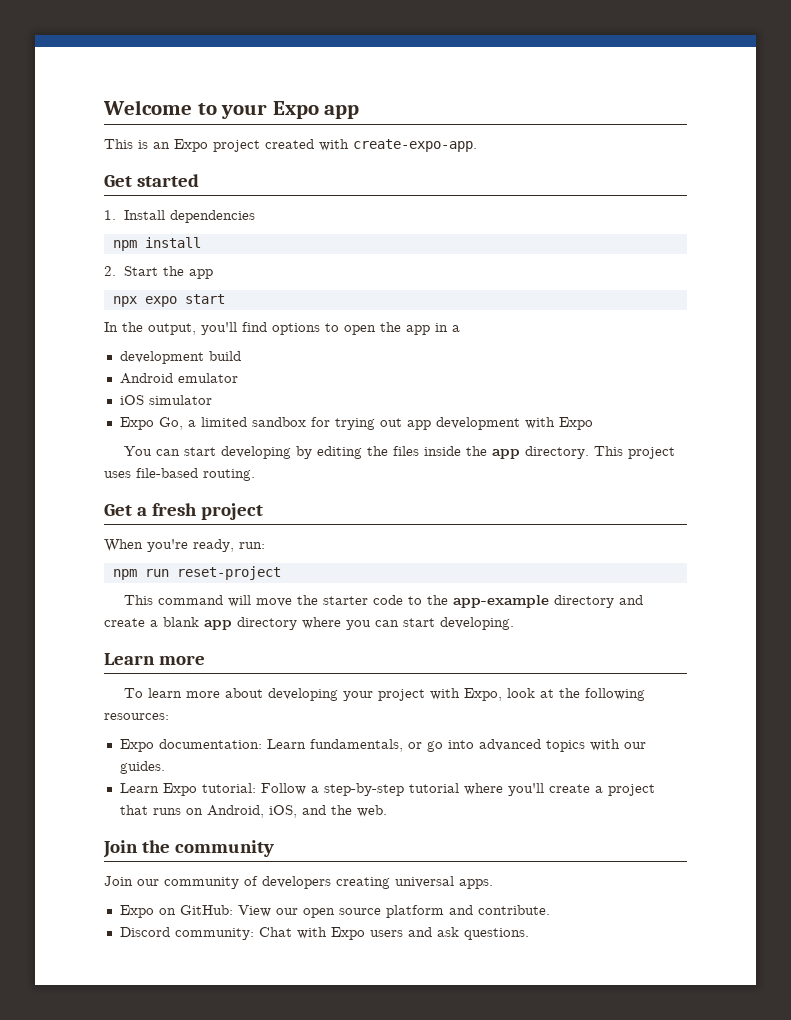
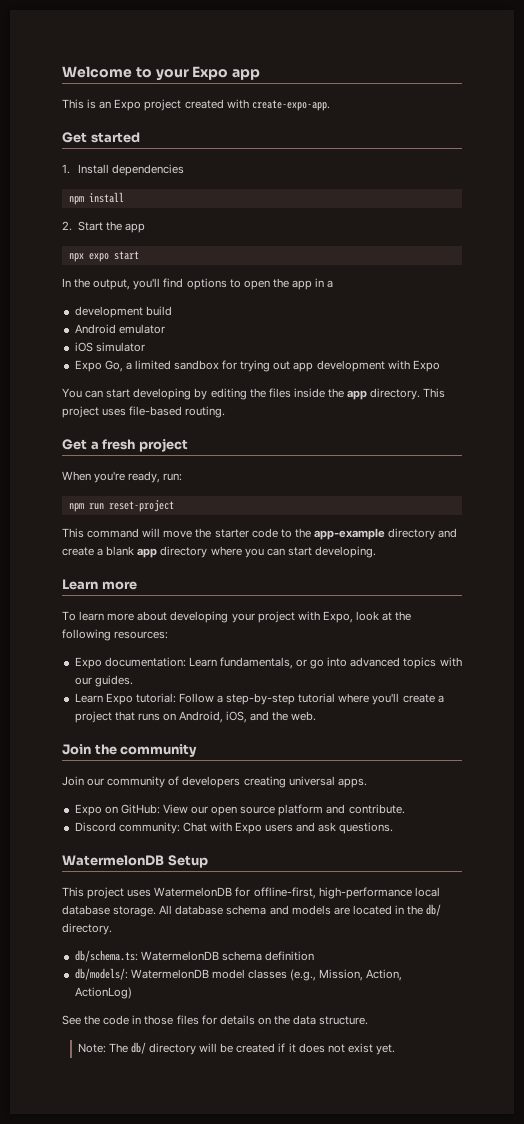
(529, 934) none -> [62,855,208,868] [62,887,440,899] [62,904,442,917] [62,923,112,935] [74,950,314,962] [74,968,403,981] [74,987,132,999] [62,1015,369,1025] [77,1042,396,1055] // WatermelonDB Setup // This project uses WatermelonDB for offline-first, high-performance local database storage. All database schema and models are located in the db/ directory. // db/schema.ts: WatermelonDB schema definition // db/models/: WatermelonDB model classes (e.g., Mission, Action, ActionLog) // See the code in those files for details on the data structure. // Note: The db/ directory will be created if it does not exist yet.

